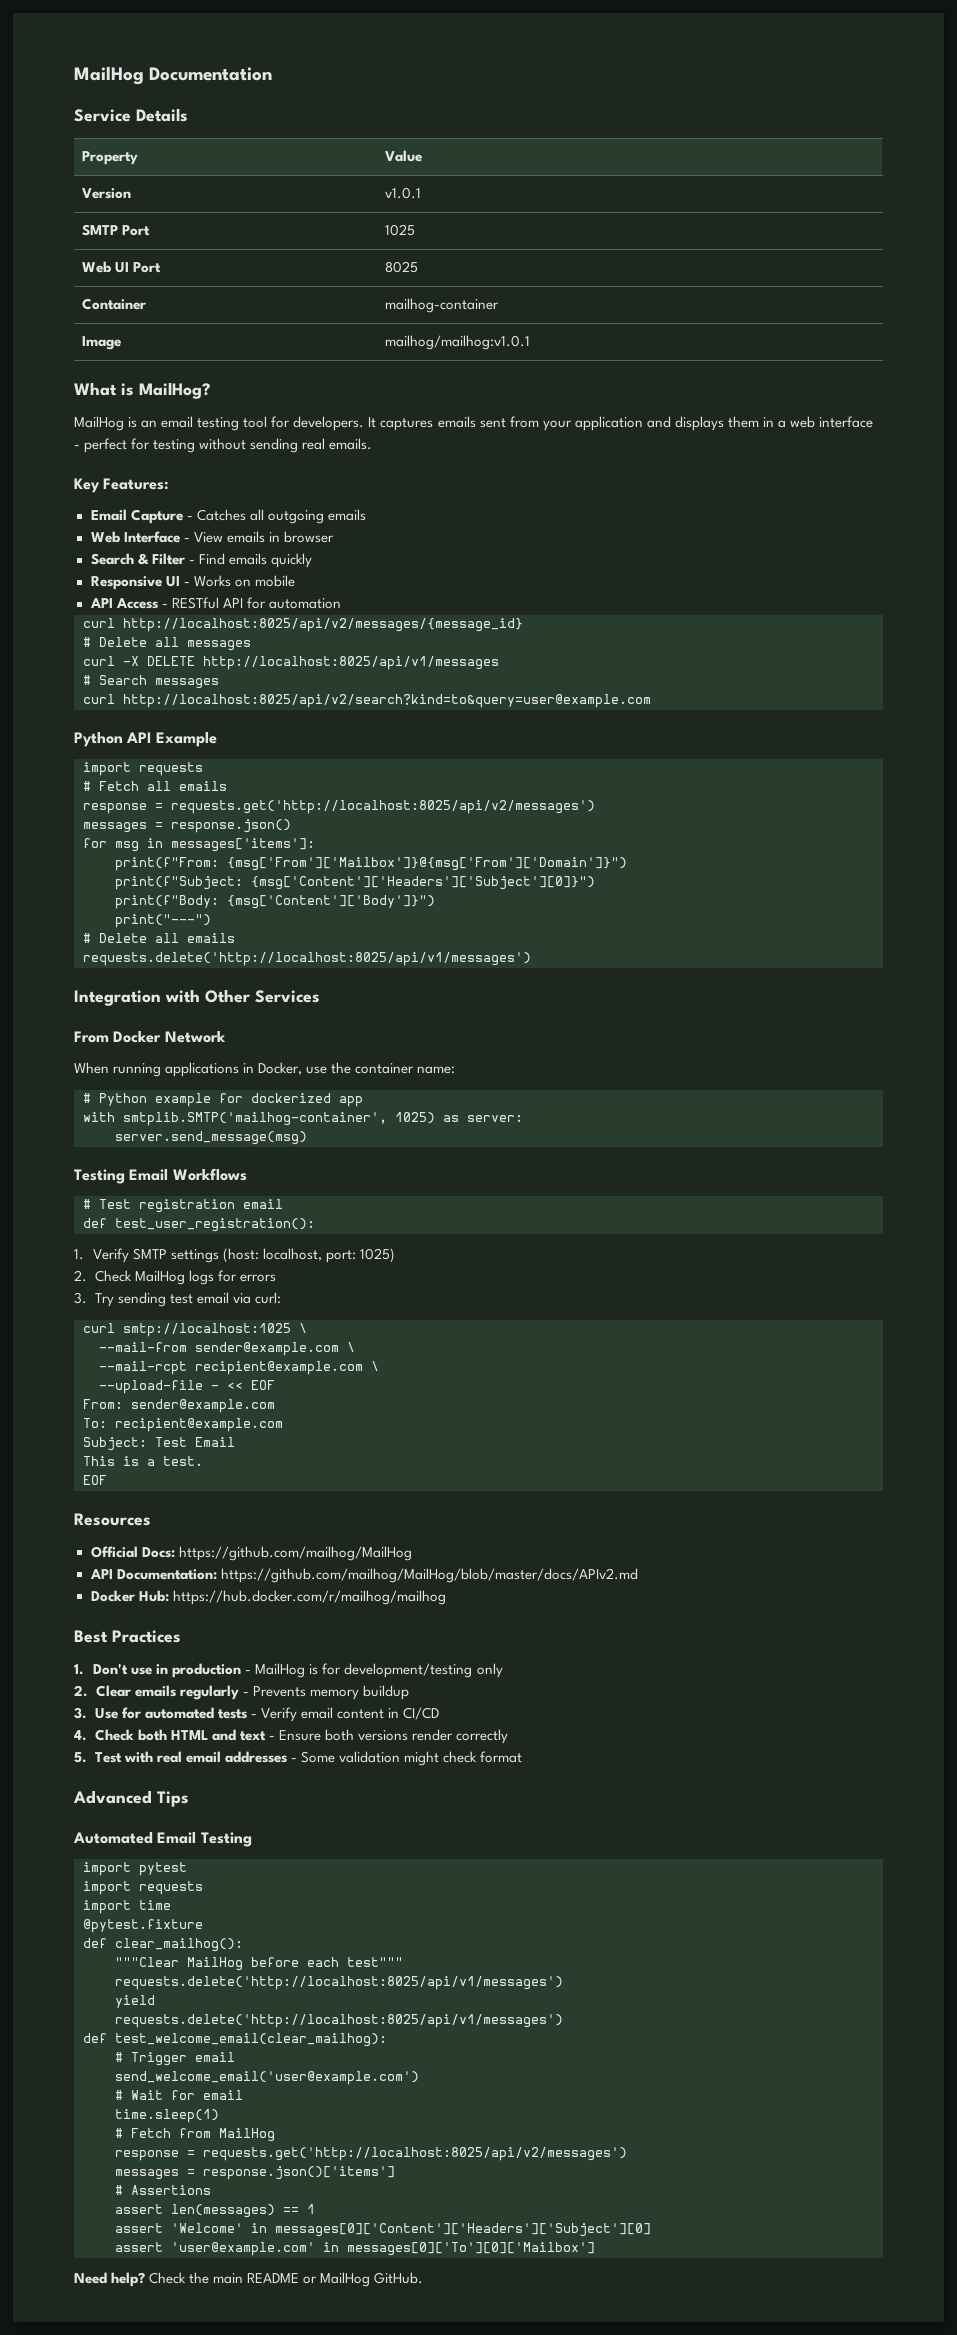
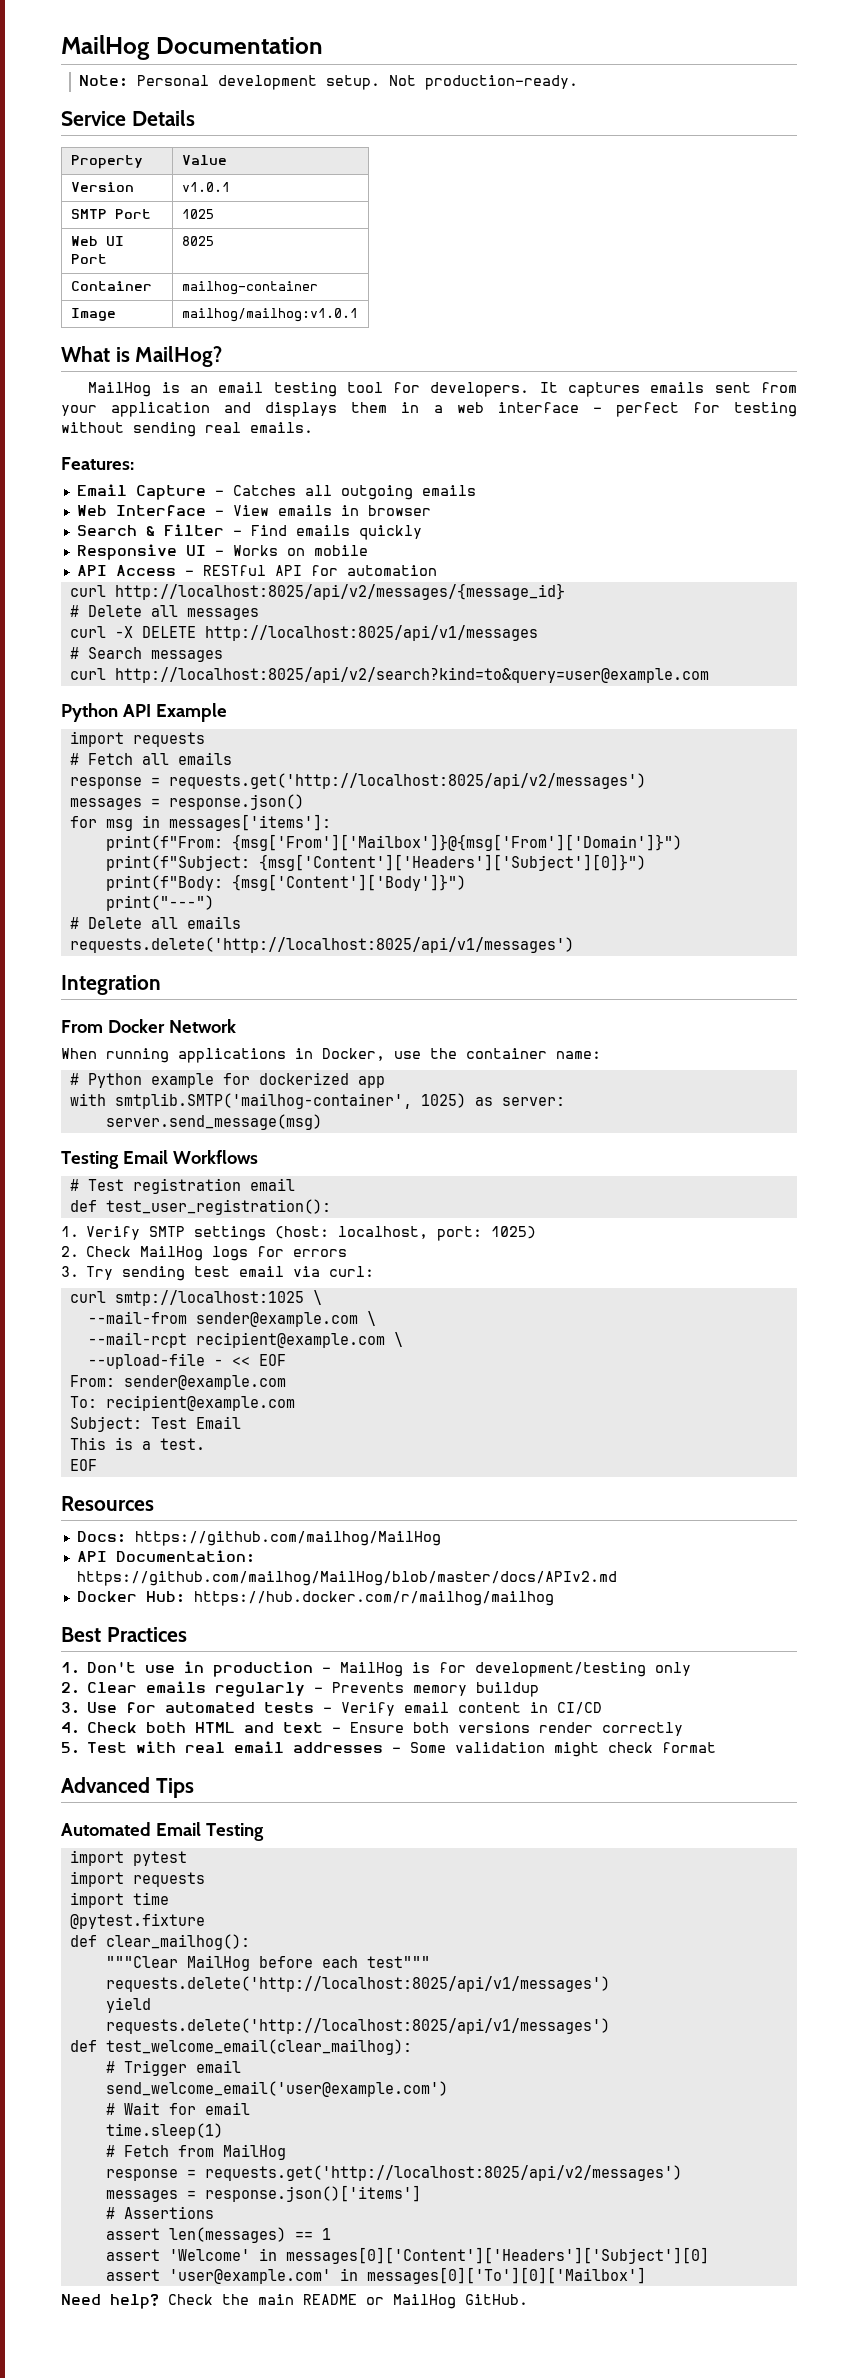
(273, 74) none -> [79,75,579,90] // Note: Personal development setup. Not production-ready.
[74,478,100,493] Key -> (313, 427) none
[165,989,320,1003] with Other Services -> (161, 985) none
[90,1546,138,1558] Official -> (154, 1503) none

